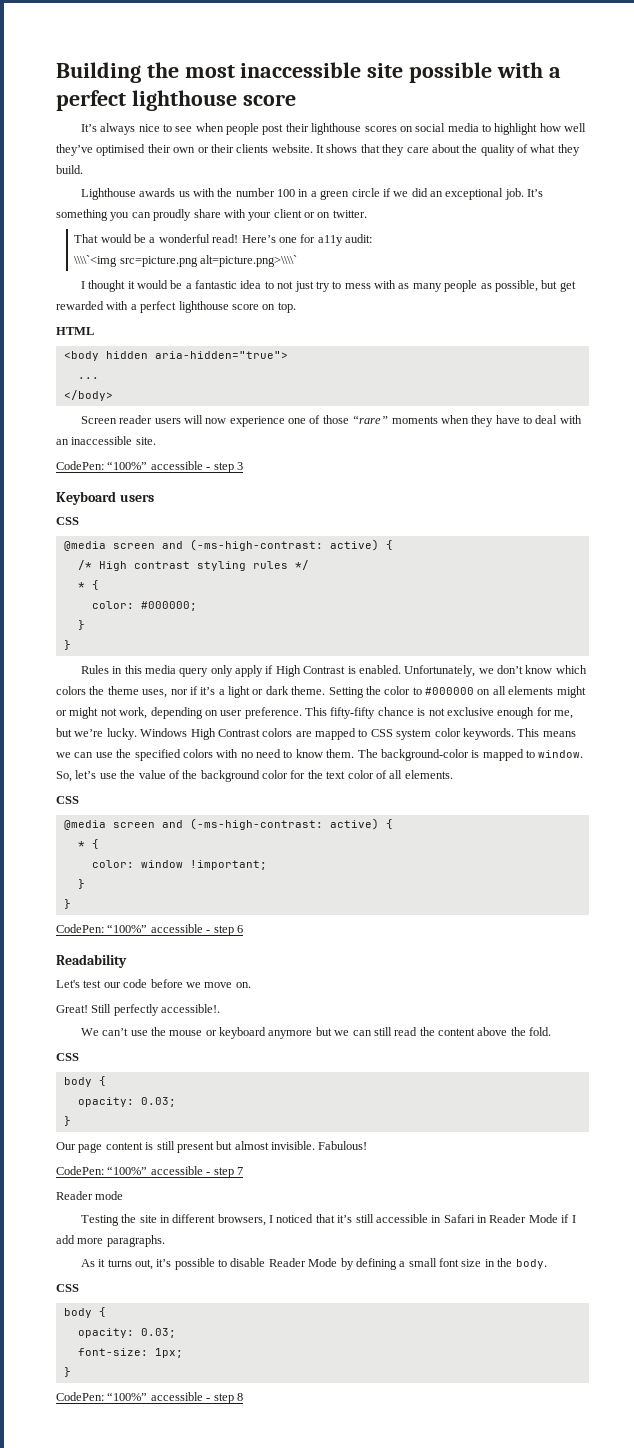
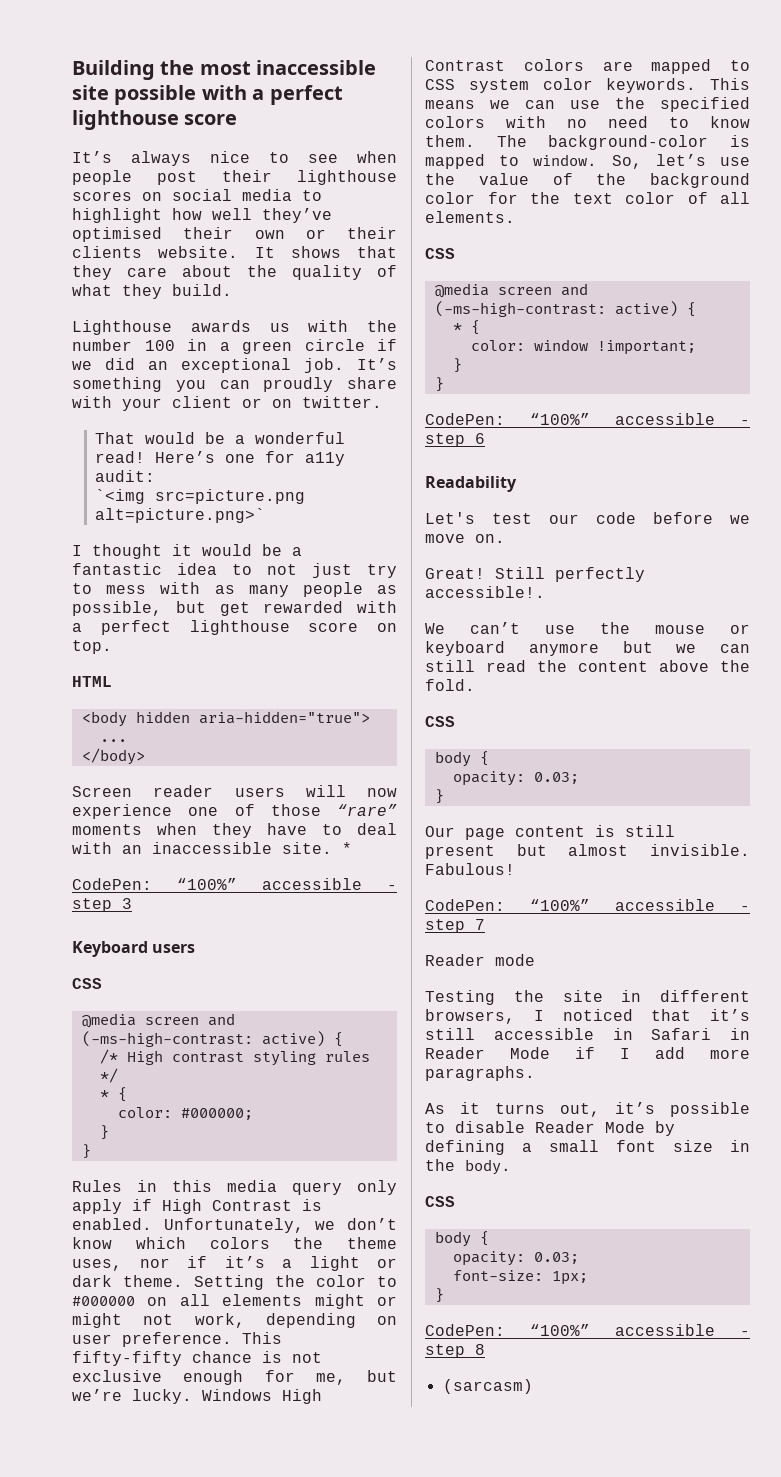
[74,255,298,267] \\\\`<img src=picture.png alt=picture.png>\\\\` -> [95,489,306,504] [95,508,266,523] `<img src=picture.png alt=picture.png>`
(156, 441) none -> [342,842,352,854] *
(243, 1397) none -> [442,1379,533,1394] // (sarcasm)

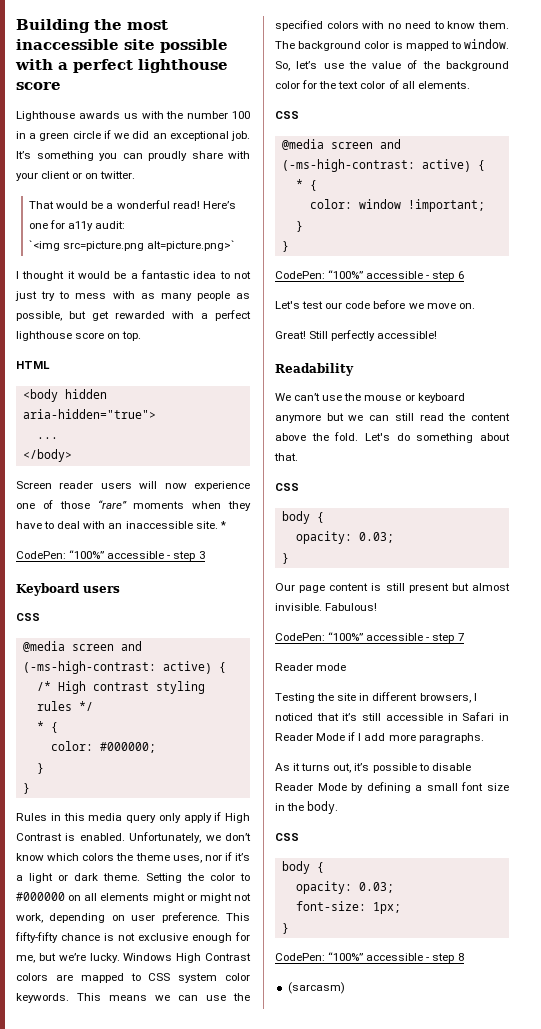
[72,151,397,166] [72,170,397,185] [72,189,322,201] [72,208,332,223] [72,227,397,242] [72,246,397,258] [72,265,397,280] [72,284,232,299] // It’s always nice to see when people post their lighthouse scores on social media to highlight how well they’ve optimised their own or their clients website. It shows that they care about the quality of what they build. -> (61, 86) none
[548,135,709,150] background-color -> [298,41,390,51] background color
[425,476,517,492] // Readability -> (464, 275) none
[425,586,545,598] accessible!. -> [377,331,438,339] [275,363,354,376] accessible! // Readability
(475, 685) none -> [365,433,510,443] [274,453,298,461] Let's do something about that.

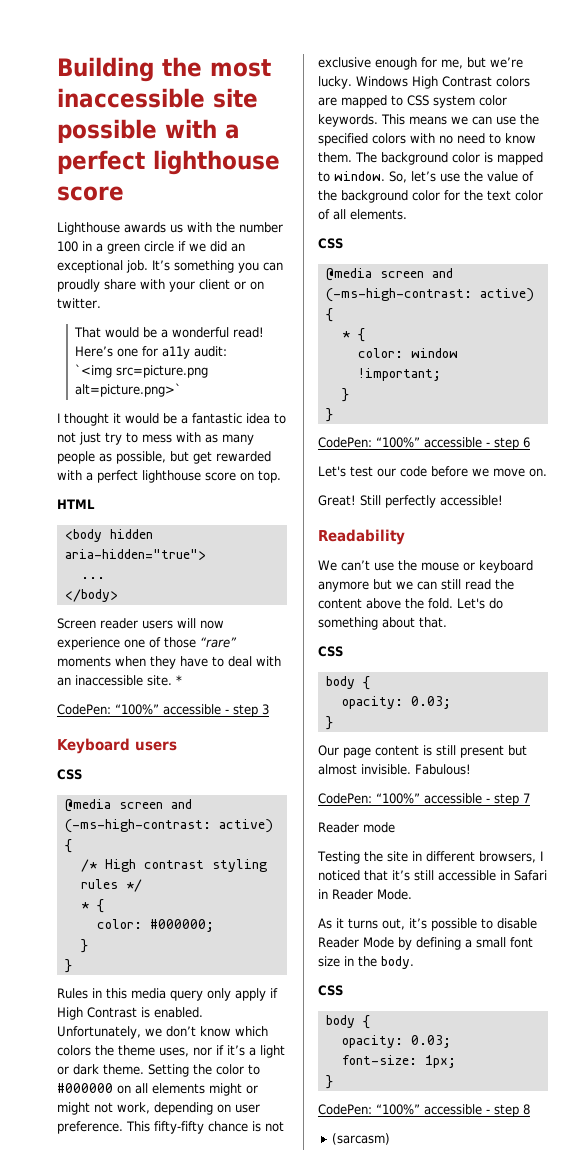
[316,732,484,743] Mode if I add more paragraphs. -> [377,889,412,900] Mode.

